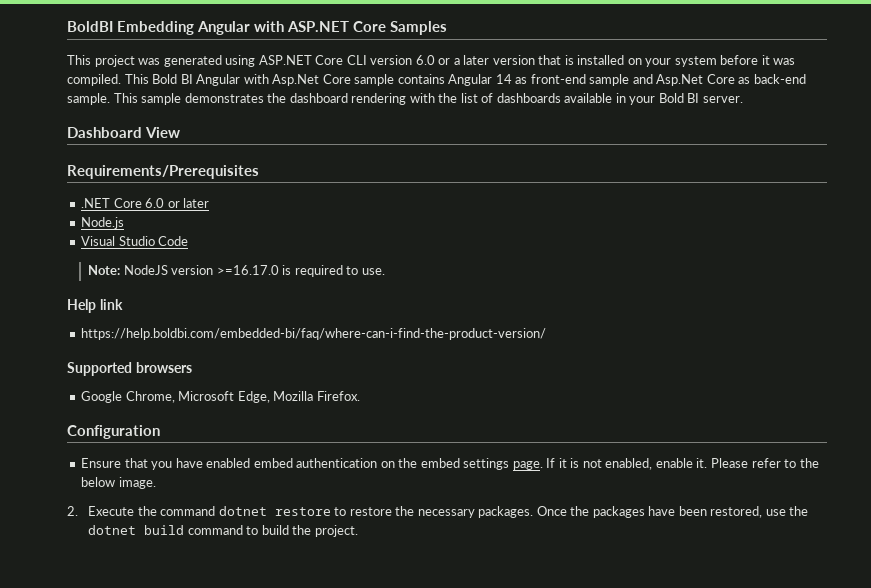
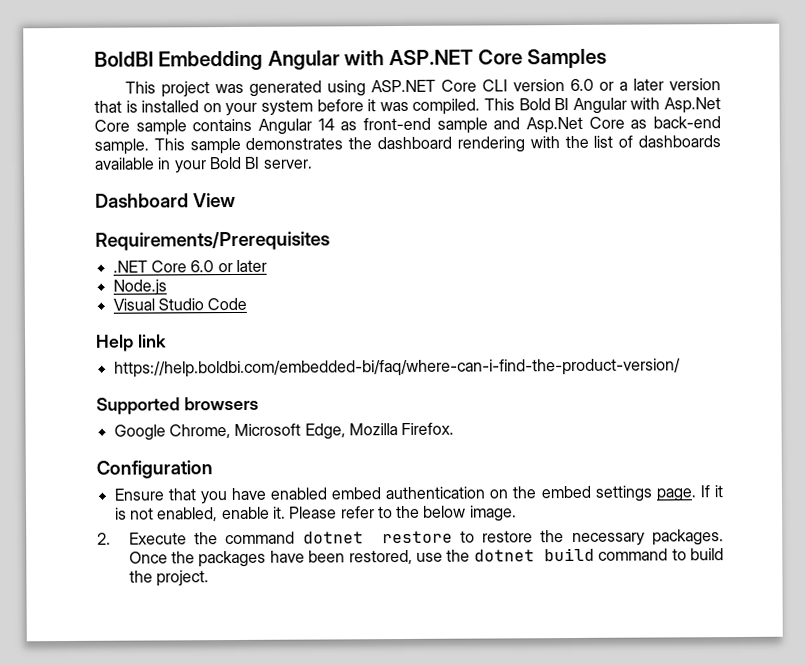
[88,265,385,277] // Note: NodeJS version >=16.17.0 is required to use. -> (248, 304) none

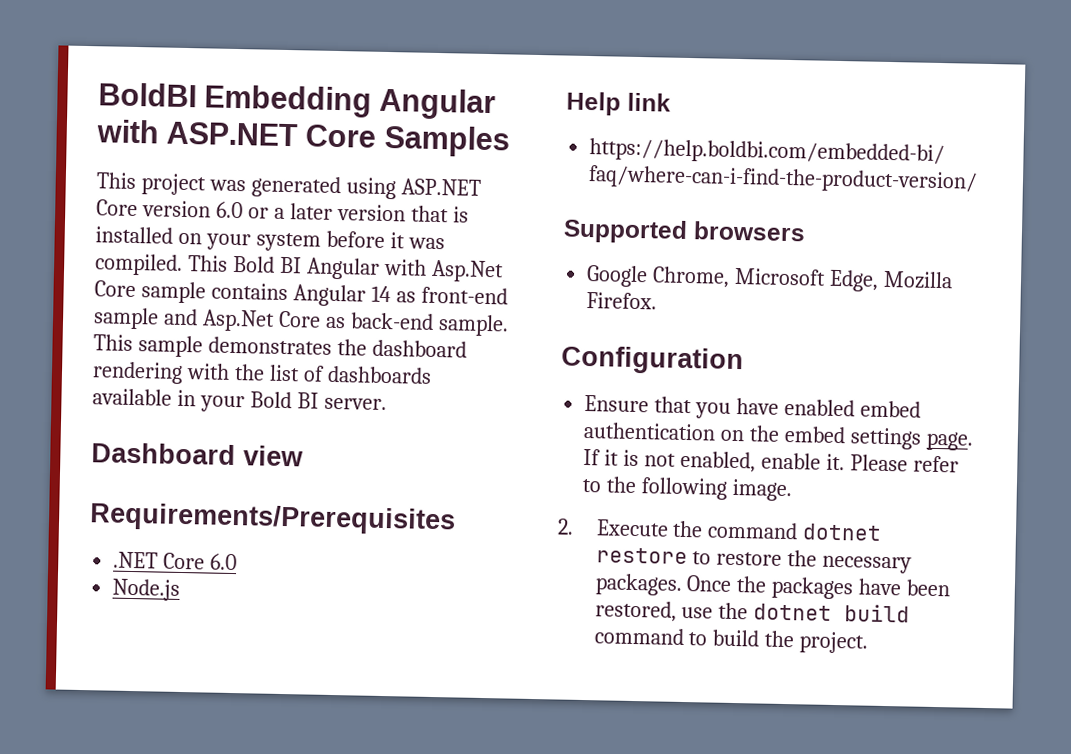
[481,79,508,92] CLI -> (138, 208) none
[192,192,236,208] View -> [243,445,304,467] view
[217,259,267,273] or later -> (238, 562) none
[112,297,248,311] // Visual Studio Code -> (181, 589) none
[423,505,467,518] below -> [641,477,729,500] following

